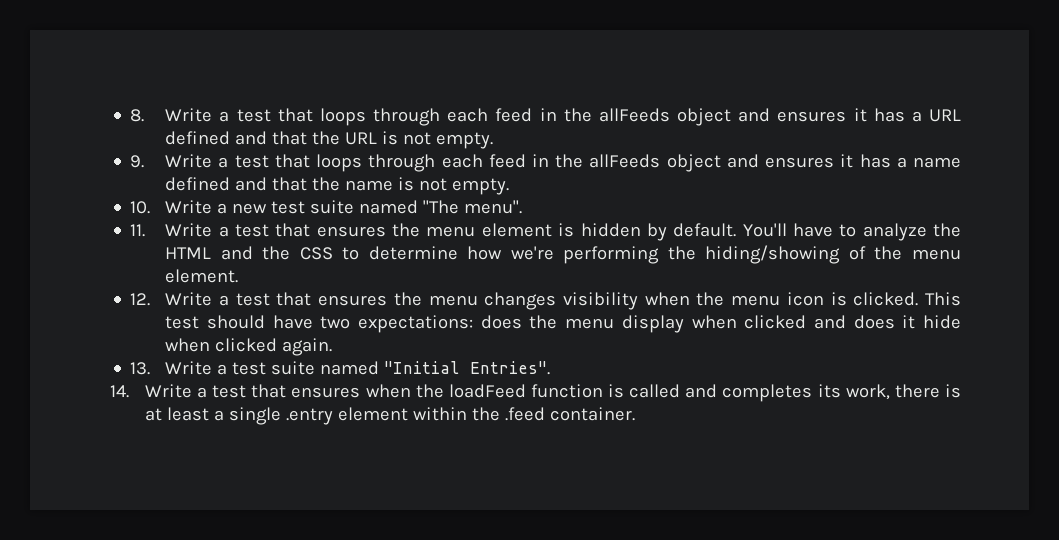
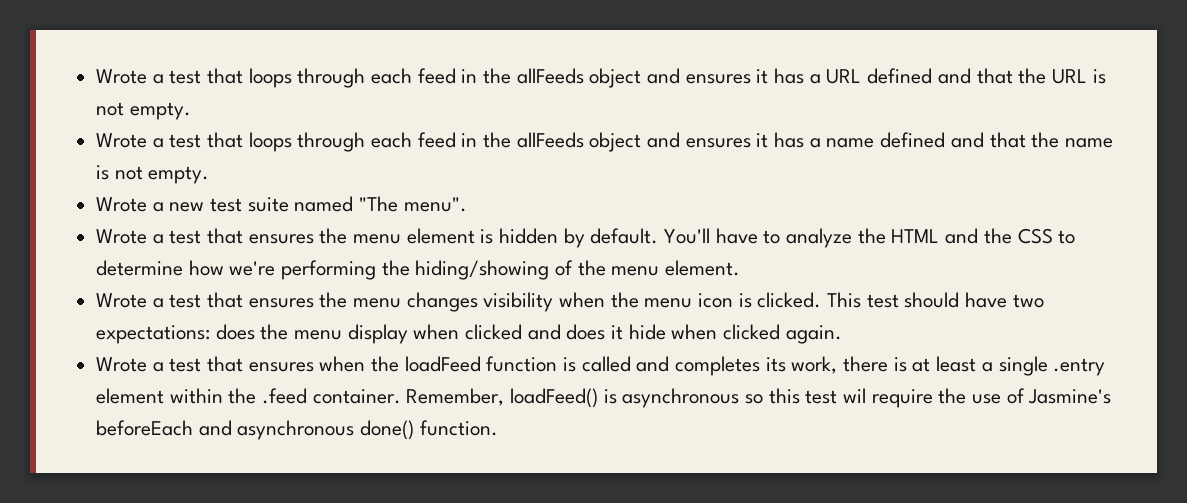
[130,108,213,122] 8. Write -> [96,69,148,84] Wrote
[130,154,213,168] 9. Write -> [96,133,148,148] Wrote
[130,200,213,214] 10. Write -> [96,197,148,212] Wrote
[130,223,213,237] 11. Write -> [96,229,148,244] Wrote
[130,292,213,306] 12. Write -> [96,293,148,308] Wrote
[130,361,551,375] [110,384,192,398] 13. Write a test suite named "Initial Entries". // 14. Write -> [96,357,148,372] Wrote
(635, 414) none -> [406,388,1112,408] [96,420,498,440] Remember, loadFeed() is asynchronous so this test wil require the use of Jasmine's beforeEach and asynchronous done() function.

